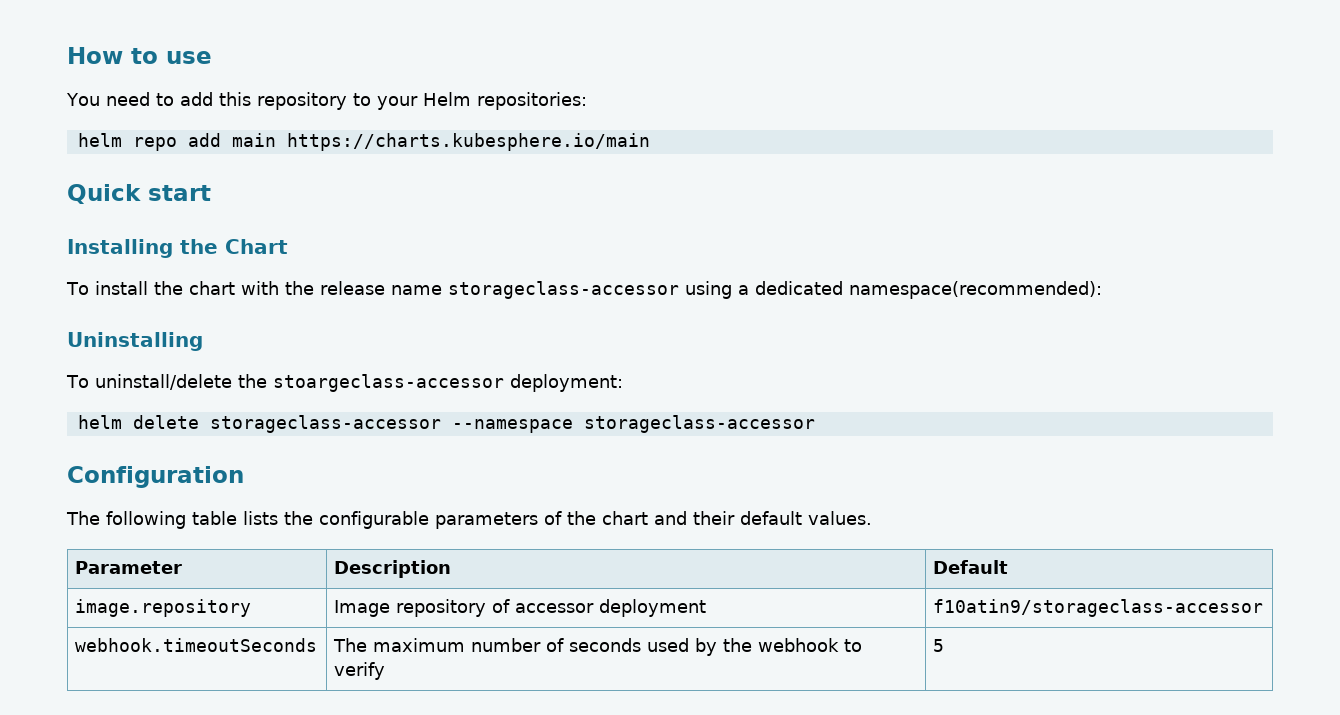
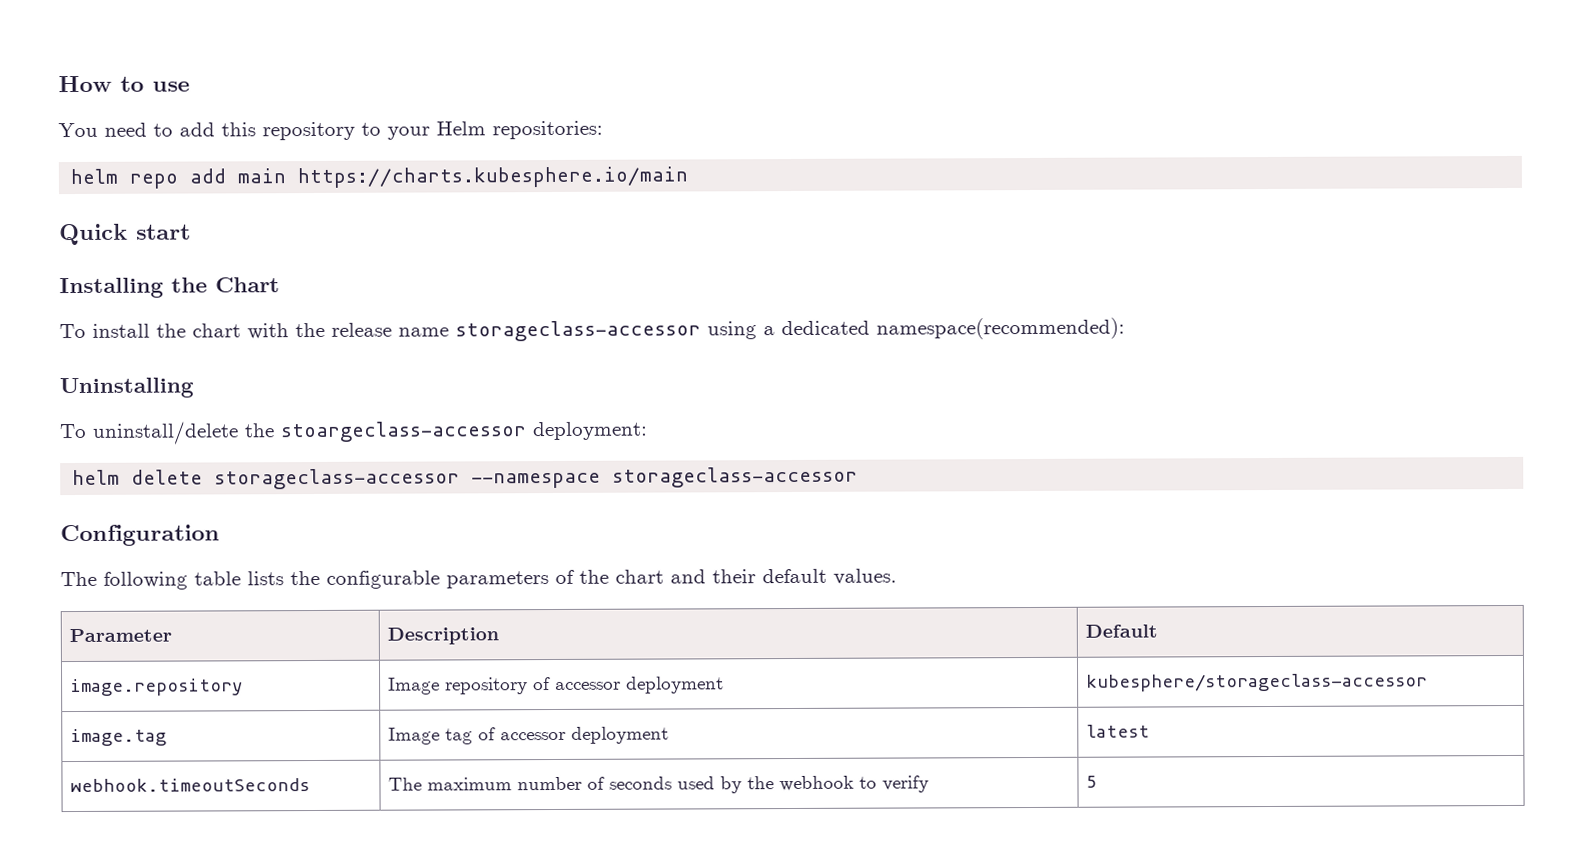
[933,599,1264,617] f10atin9/storageclass-accessor -> [1085,673,1428,692] [69,728,167,747] [387,726,669,745] [1085,724,1150,738] kubesphere/storageclass-accessor // image.tag | Image tag of accessor deployment | latest

